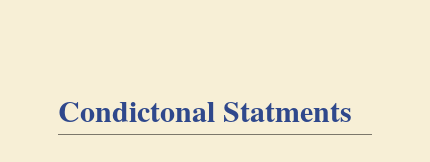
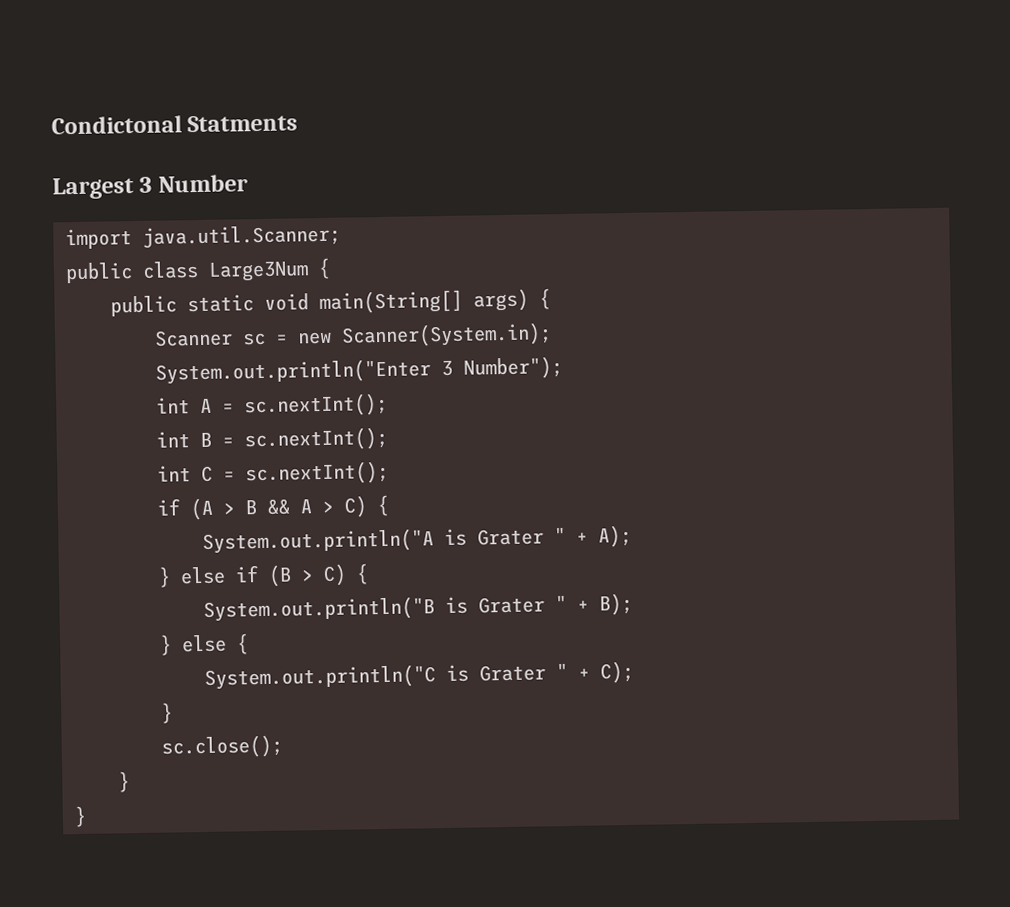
(353, 112) none -> [52,174,248,200] [65,224,342,250] [65,257,332,284] [110,288,552,317] [154,322,553,348] [155,356,564,385] [156,392,389,418] [156,426,389,452] [157,460,390,486] [157,494,391,521] [202,524,633,554] [158,563,370,588] [203,592,634,622] [159,633,250,656] [204,660,635,690] [161,702,174,724] [161,734,284,759] [118,771,131,793] [74,805,88,828] // Largest 3 Number // import java.util.Scanner; // public class Large3Num { // public static void main(String[] args) { // Scanner sc = new Scanner(System.in); // System.out.println("Enter 3 Number"); // int A = sc.nextInt(); // int B = sc.nextInt(); // int C = sc.nextInt(); // if (A > B && A > C) { // System.out.println("A is Grater " + A); // } else if (B > C) { // System.out.println("B is Grater " + B); // } else { // System.out.println("C is Grater " + C); // } // sc.close(); // } // }

